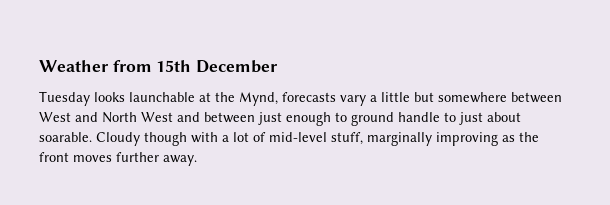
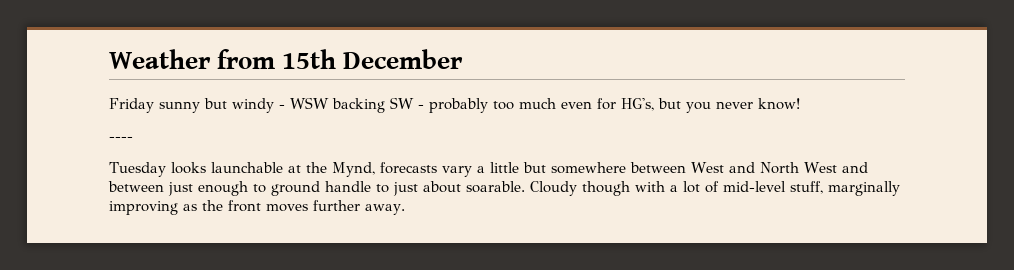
(279, 66) none -> [109,97,800,113] [109,136,133,141] // Friday sunny but windy - WSW backing SW - probably too much even for HG's, but you never know! // ----

